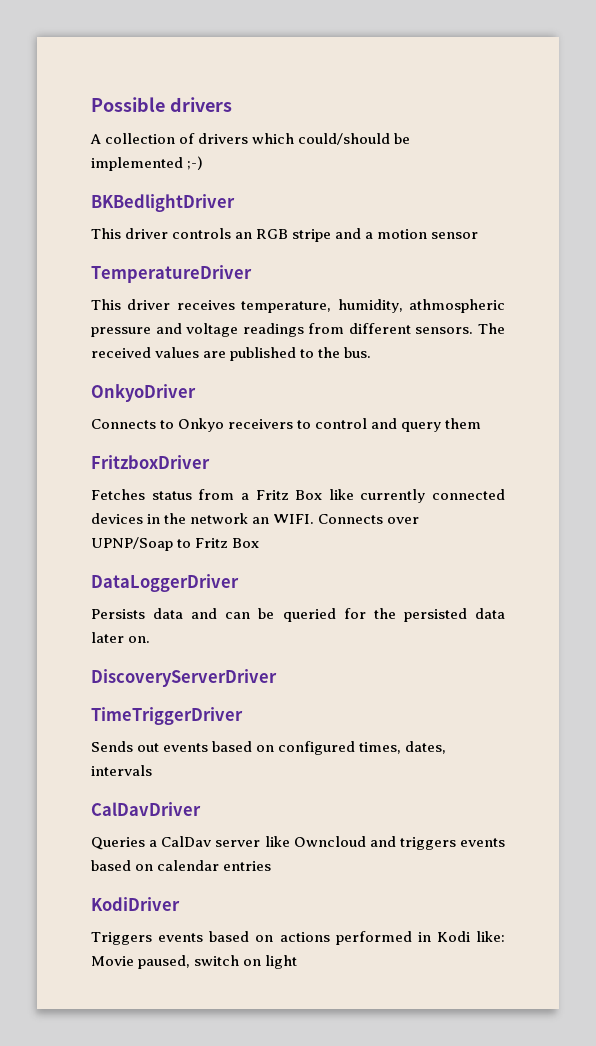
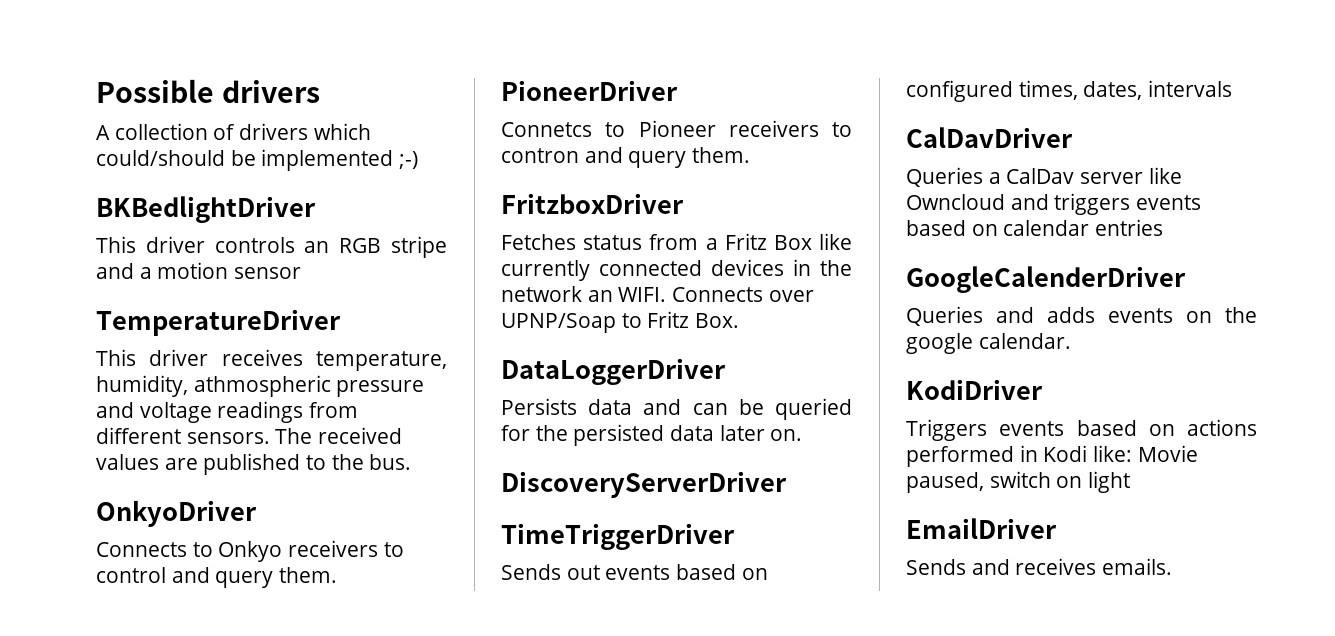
[445,418,482,429] them -> [279,567,338,583] [501,80,678,101] [501,120,852,137] [501,147,751,168] them. // PioneerDriver // Connetcs to Pioneer receivers to contron and query them.
[232,538,260,548] Box -> [695,313,740,328] Box.
(272, 866) none -> [906,266,1186,293] [906,306,1257,326] [906,333,1071,354] // GoogleCalenderDriver // Queries and adds events on the google calendar.
(298, 962) none -> [906,518,1057,539] [906,558,1173,575] // EmailDriver // Sends and receives emails.

